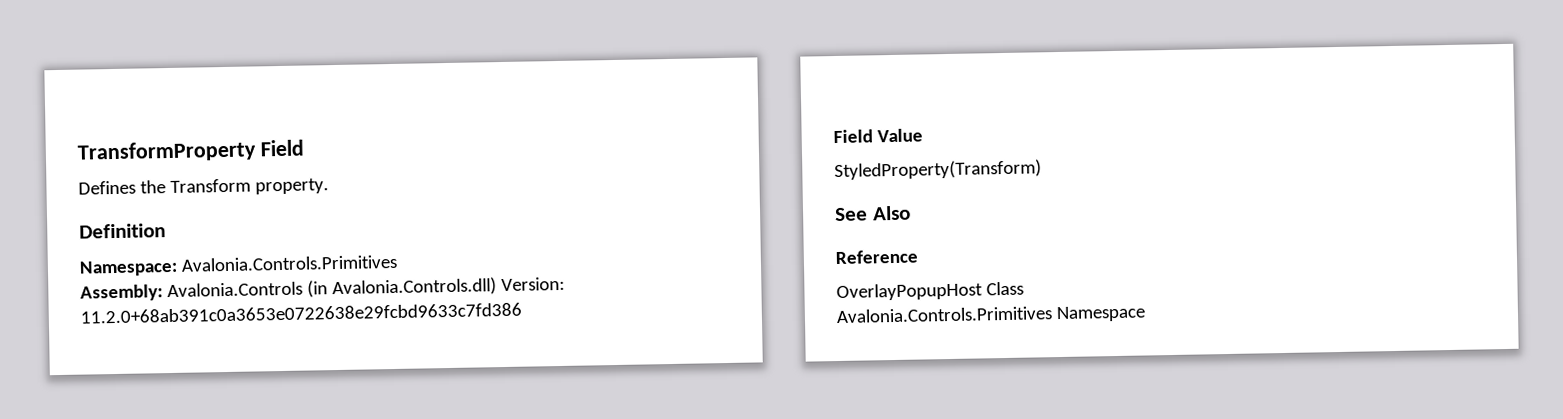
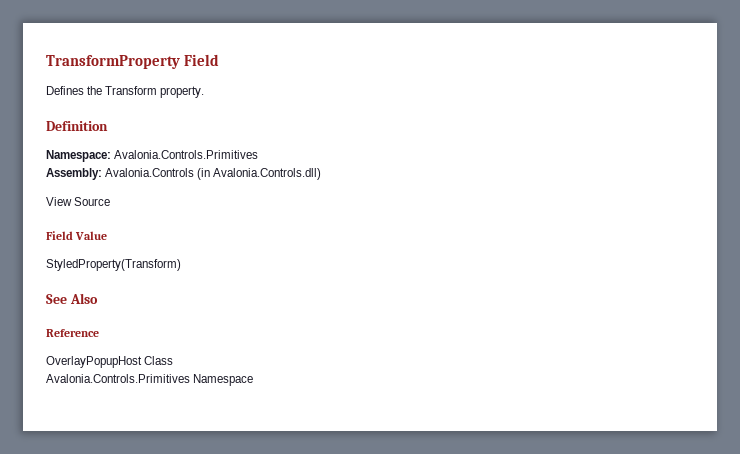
[500,276,565,292] [80,302,522,324] Version: 11.2.0+68ab391c0a3653e0722638e29fcbd9633c7fd386 -> [46,197,111,206] // View Source

